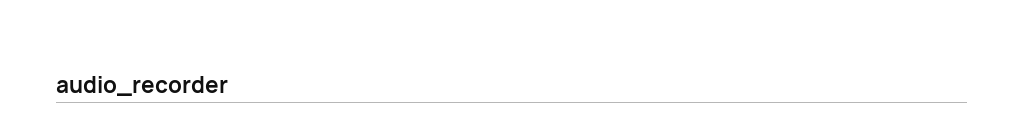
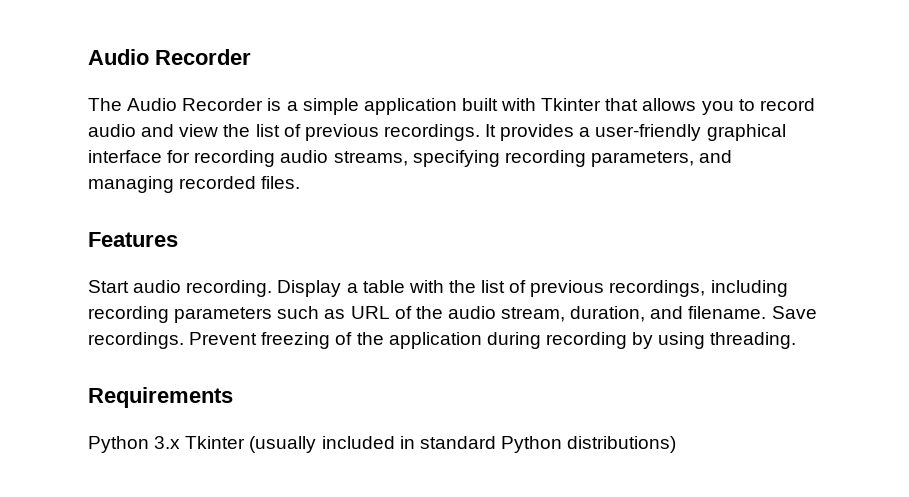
[56,76,228,96] audio_recorder -> [88,49,251,65] [88,98,815,115] [88,124,786,141] [88,150,733,167] [88,176,301,193] [88,232,178,247] [88,280,788,297] [88,306,817,323] [88,332,797,349] [88,387,233,408] [88,436,677,453] Audio Recorder // The Audio Recorder is a simple application built with Tkinter that allows you to record audio and view the list of previous recordings. It provides a user-friendly graphical interface for recording audio streams, specifying recording parameters, and managing recorded files. // Features // Start audio recording. Display a table with the list of previous recordings, including recording parameters such as URL of the audio stream, duration, and filename. Save recordings. Prevent freezing of the application during recording by using threading. // Requirements // Python 3.x Tkinter (usually included in standard Python distributions)

